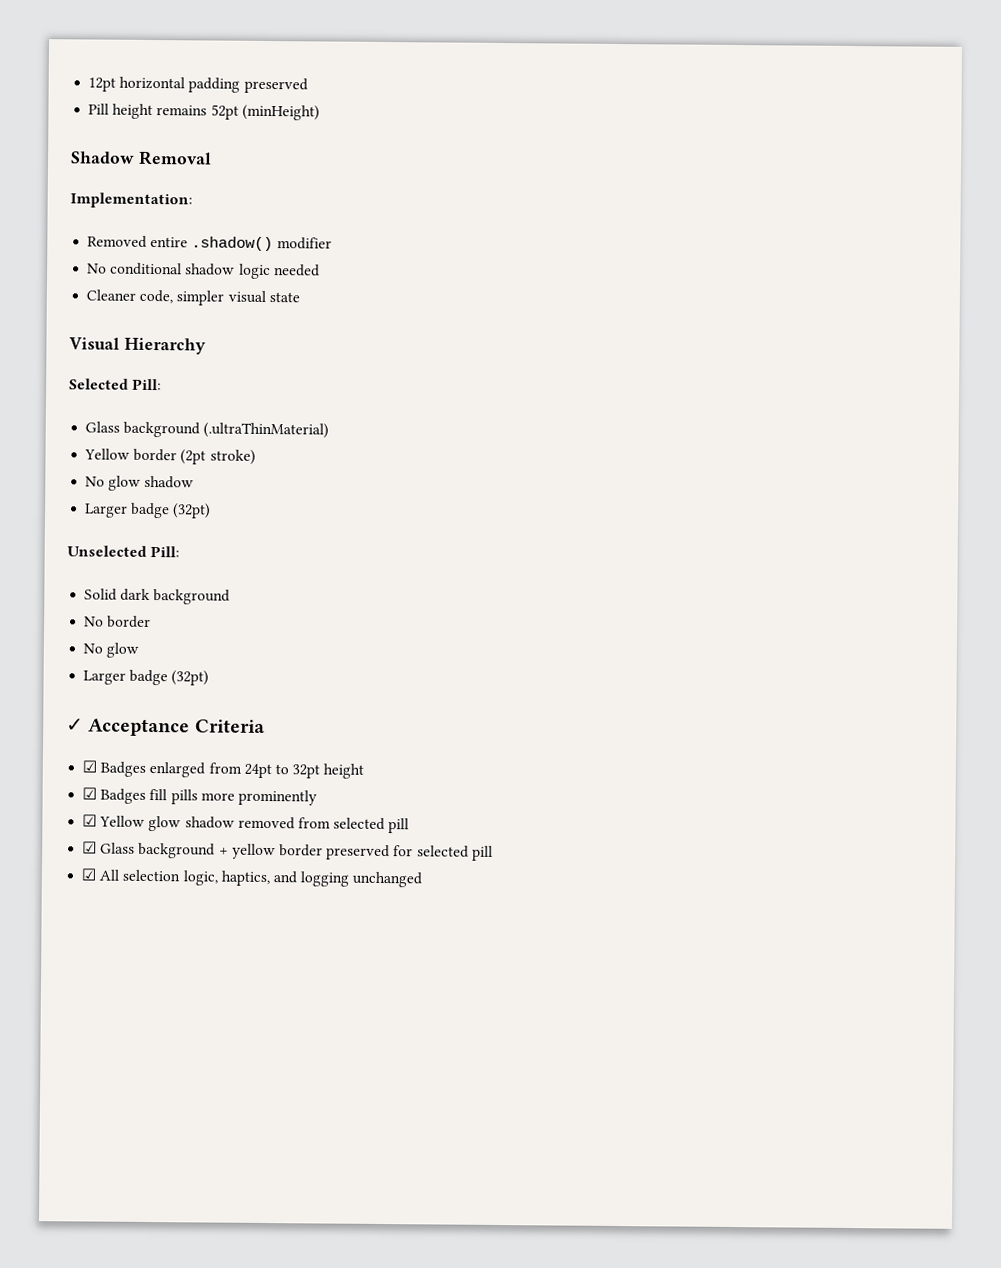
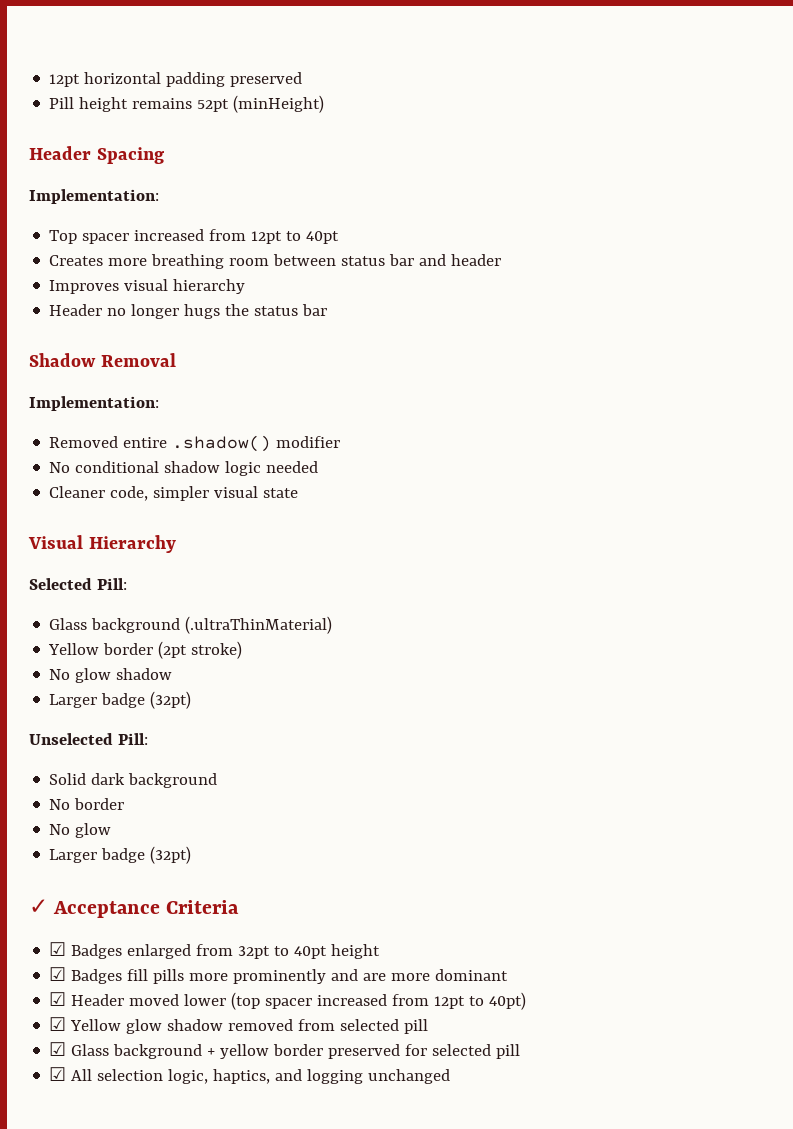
(320, 112) none -> [29,146,164,164] [29,189,159,204] [49,229,340,244] [49,254,502,269] [49,279,246,294] [49,304,328,319] // Header Spacing // Implementation: // Top spacer increased from 12pt to 40pt // Creates more breathing room between status bar and header // Improves visual hierarchy // Header no longer hugs the status bar
[243,763,321,779] 24pt to 32pt -> [238,946,328,959] 32pt to 40pt
(317, 797) none -> [331,969,509,981] [49,992,527,1010] and are more dominant // ☑ Header moved lower (top spacer increased from 12pt to 40pt)

